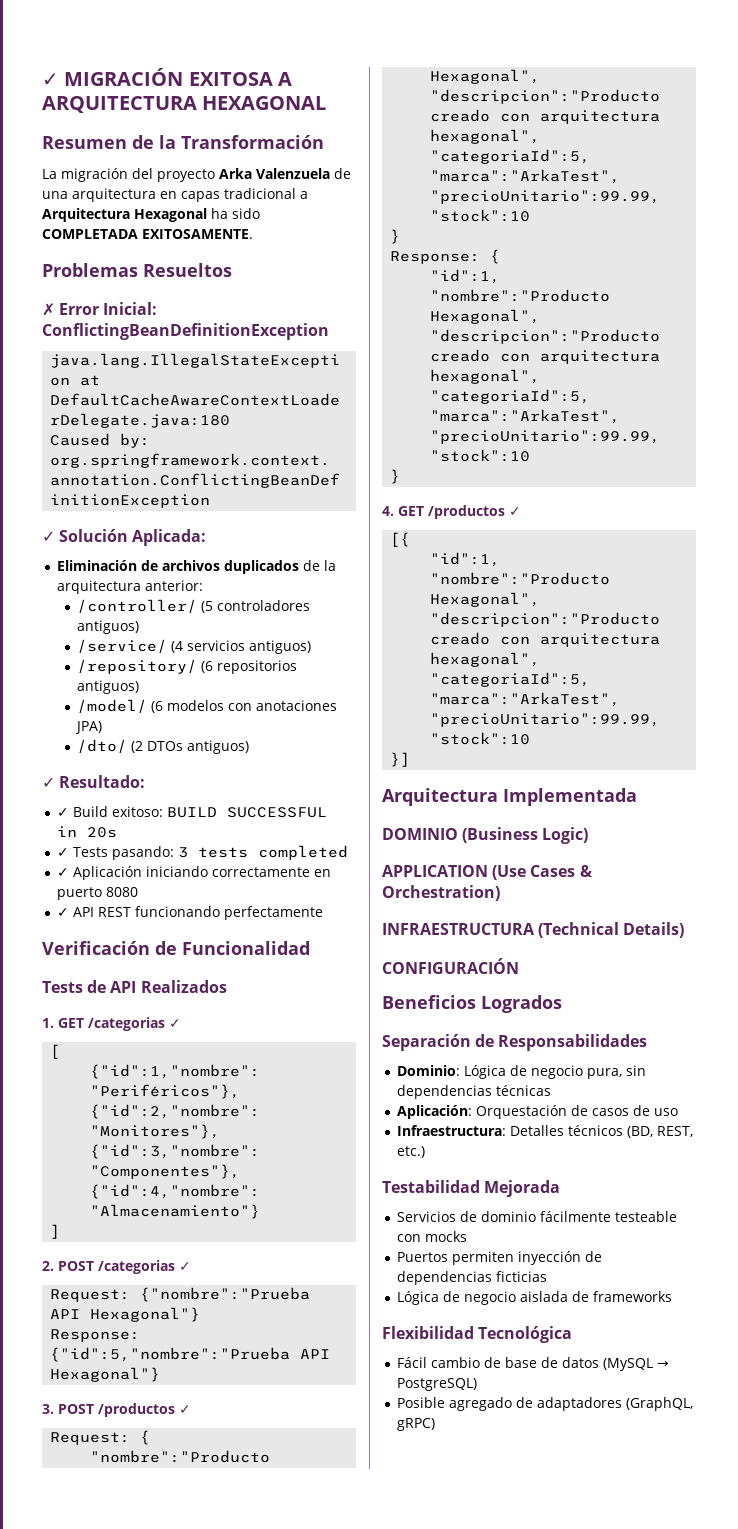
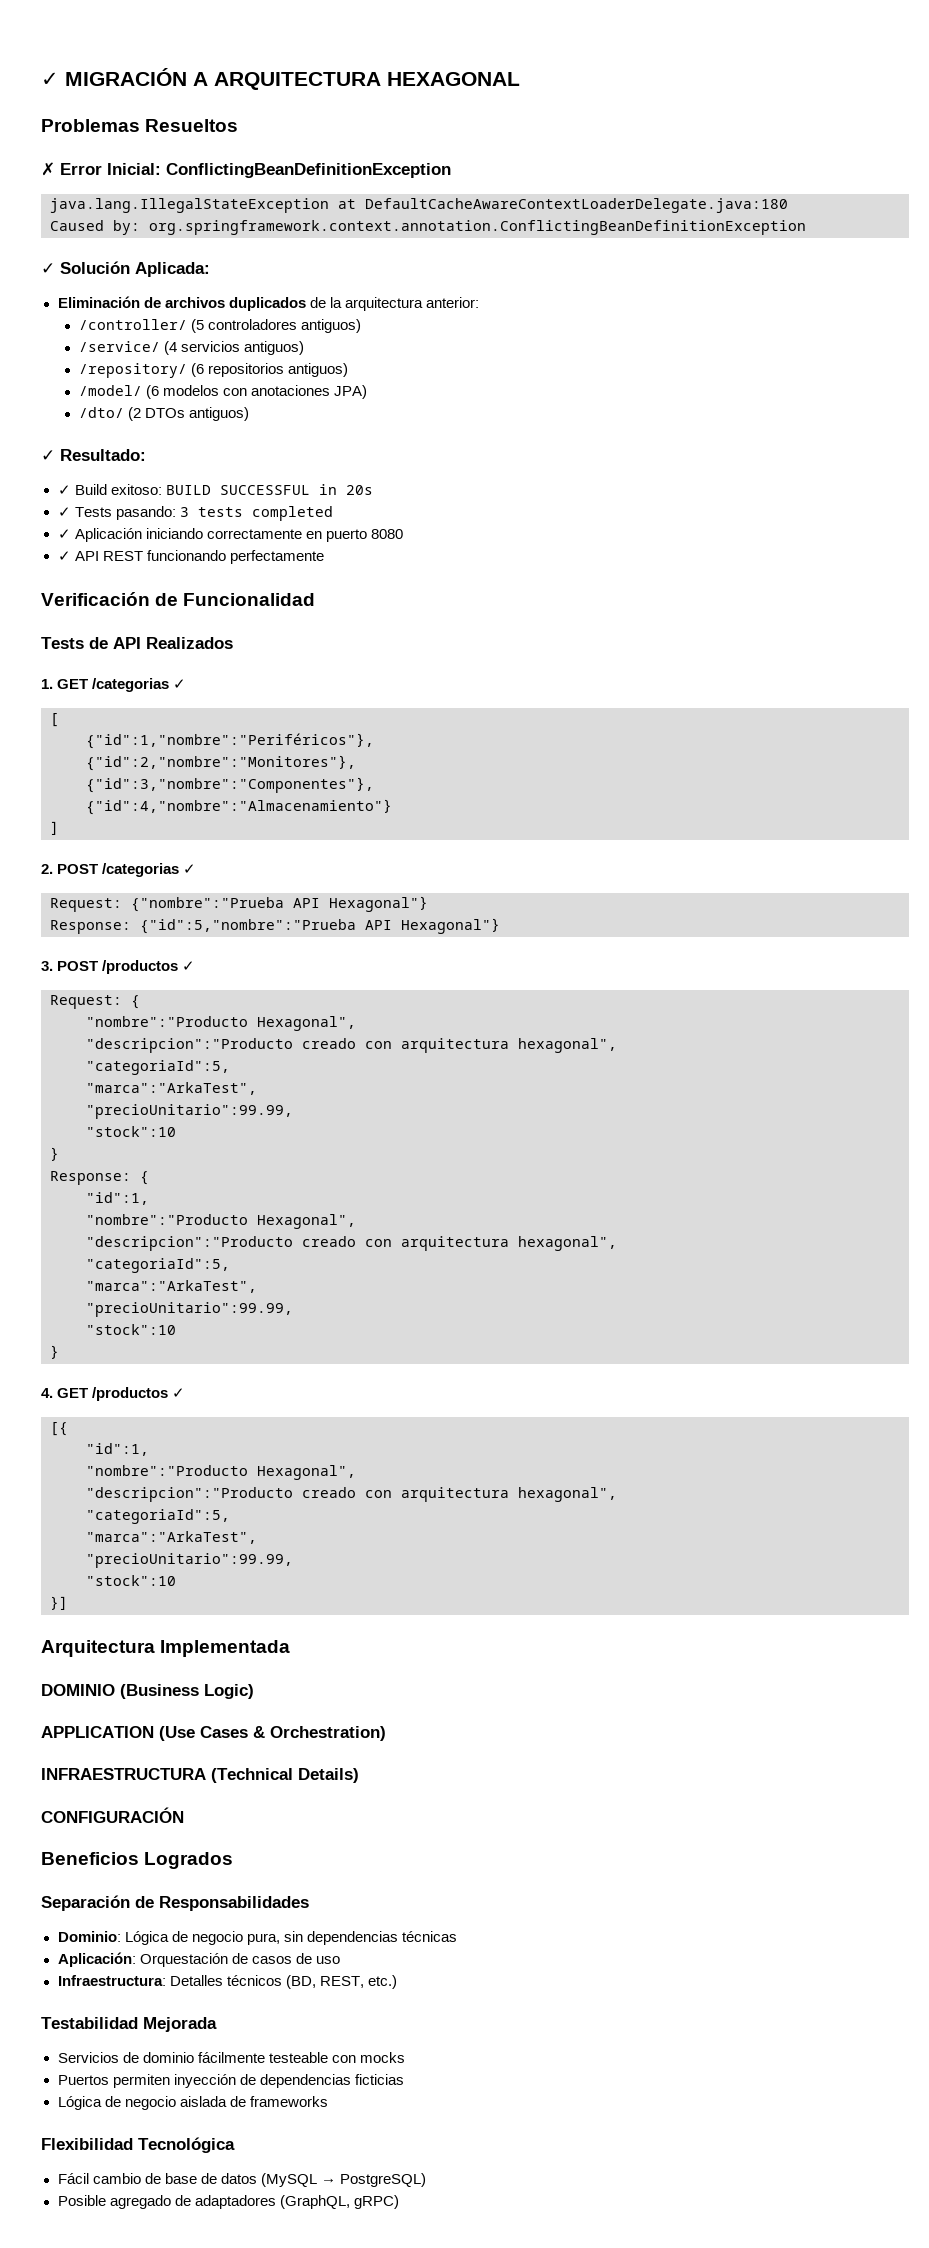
[188,72,273,86] EXITOSA -> (187, 77) none
[42,135,324,149] [42,168,351,182] [42,188,308,202] [42,208,260,222] [42,229,253,239] // Resumen de la Transformación // La migración del proyecto Arka Valenzuela de una arquitectura en capas tradicional a Arquitectura Hexagonal ha sido COMPLETADA EXITOSAMENTE. -> (520, 79) none

